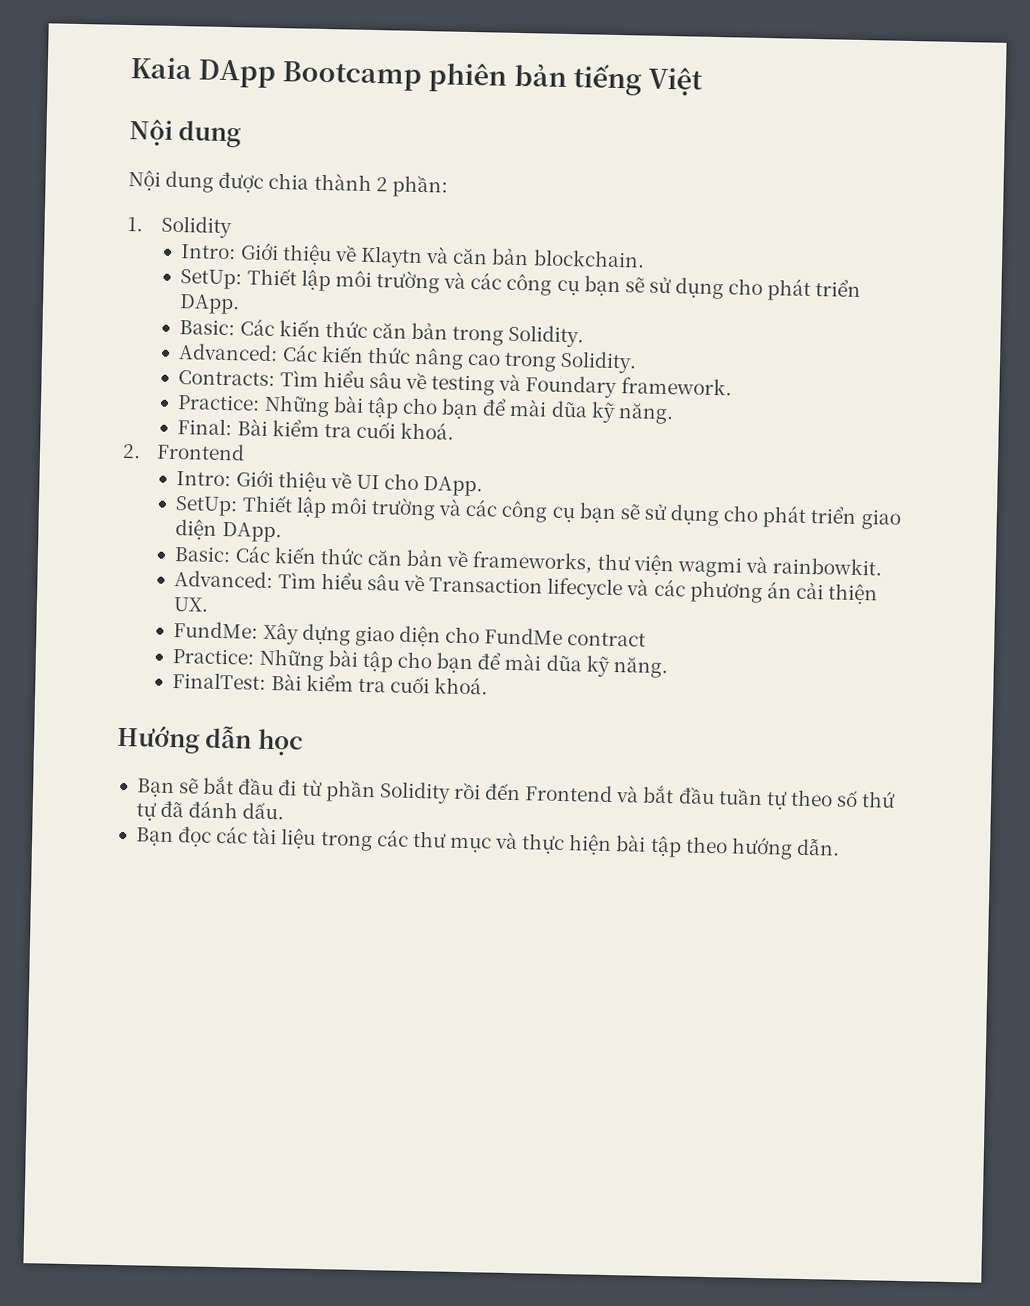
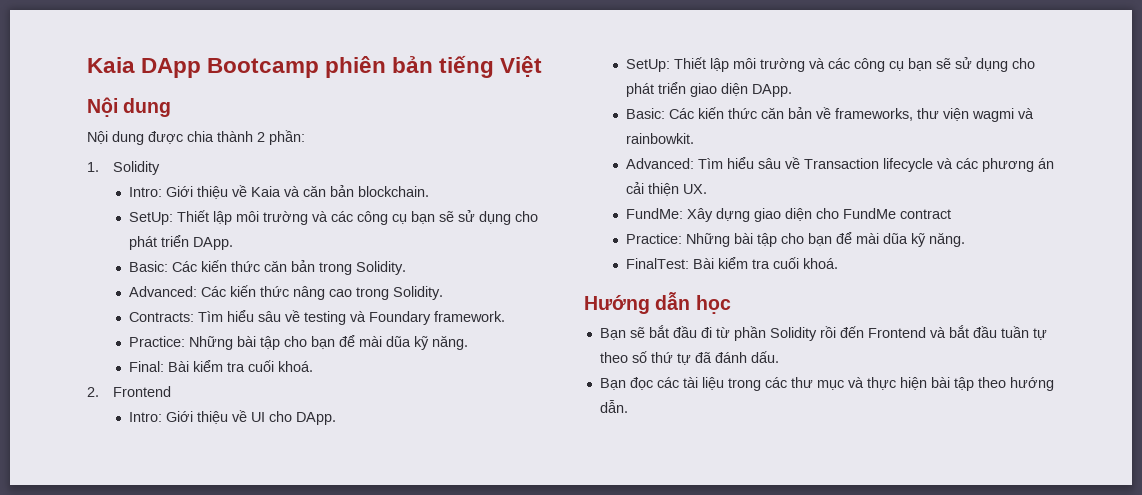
[359,245,423,269] Klaytn -> [250,186,281,197] Kaia

